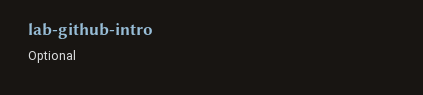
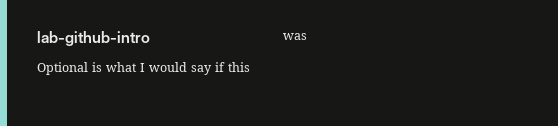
(76, 56) none -> [92,62,250,75] [283,33,307,40] is what I would say if this was

